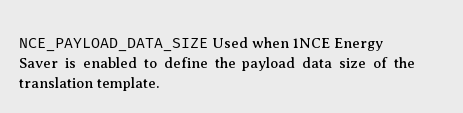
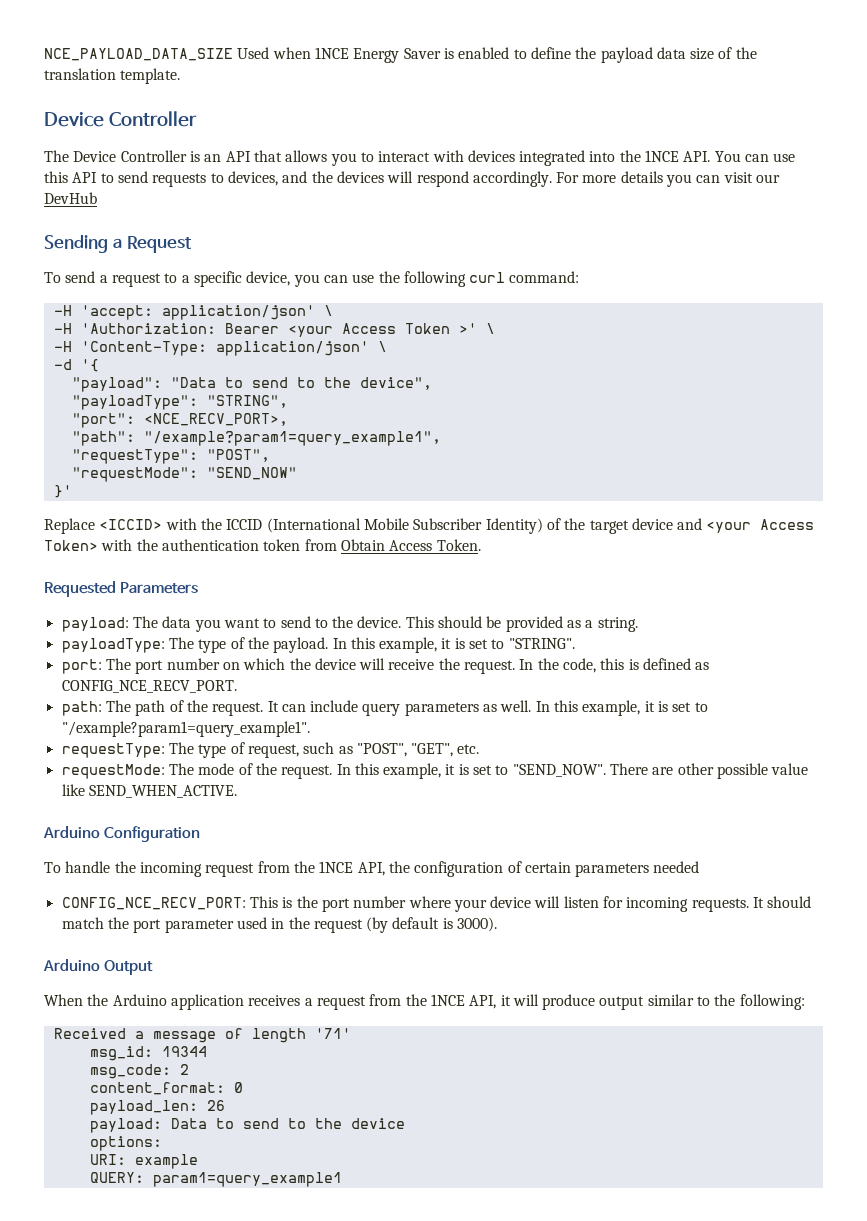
(159, 84) none -> [44,111,198,127] [44,150,796,166] [44,171,781,187] [44,192,97,204] [44,235,193,253] [44,271,580,287] [53,305,333,320] [53,323,495,337] [53,341,387,356] [53,359,99,372] [71,377,432,392] [71,395,288,410] [71,413,288,428] [71,431,441,446] [71,449,270,464] [71,467,297,482] [53,485,72,498] [44,518,815,534] [44,539,481,551] [44,581,199,597] [61,616,638,632] [61,637,575,653] [61,658,710,674] [61,680,237,693] [61,700,708,716] [61,721,310,737] [61,742,480,758] [61,763,809,779] [61,784,237,798] [43,826,201,842] [44,861,700,877] [61,896,812,912] [61,917,498,933] [43,959,154,975] [44,994,805,1010] [53,1028,351,1043] [89,1046,207,1061] [89,1064,189,1079] [89,1082,243,1095] [89,1100,225,1115] [89,1118,405,1133] [89,1136,162,1151] [89,1154,198,1169] [89,1172,342,1187] // Device Controller // The Device Controller is an API that allows you to interact with devices integrated into the 1NCE API. You can use this API to send requests to devices, and the devices will respond accordingly. For more details you can visit our DevHub // Sending a Request // To send a request to a specific device, you can use the following curl command: // -H 'accept: application/json' \ // -H 'Authorization: Bearer <your Access Token >' \ // -H 'Content-Type: application/json' \ // -d '{ // "payload": "Data to send to the device", // "payloadType": "STRING", // "port": <NCE_RECV_PORT>, // "path": "/example?param1=query_example1", // "requestType": "POST", // "requestMode": "SEND_NOW" // }' // Replace <ICCID> with the ICCID (International Mobile Subscriber Identity) of the target device and <your Access Token> with the authentication token from Obtain Access Token. // Requested Parameters // payload: The data you want to send to the device. This should be provided as a string. // payloadType: The type of the payload. In this example, it is set to "STRING". // port: The port number on which the device will receive the request. In the code, this is defined as CONFIG_NCE_RECV_PORT. // path: The path of the request. It can include query parameters as well. In this example, it is set to "/example?param1=query_example1". // requestType: The type of request, such as "POST", "GET", etc. // requestMode: The mode of the request. In this example, it is set to "SEND_NOW". There are other possible value like SEND_WHEN_ACTIVE. // Arduino Configuration // To handle the incoming request from the 1NCE API, the configuration of certain parameters needed // CONFIG_NCE_RECV_PORT: This is the port number where your device will listen for incoming requests. It should match the port parameter used in the request (by default is 3000). // Arduino Output // When the Arduino application receives a request from the 1NCE API, it will produce output similar to the following: // Received a message of length '71' // msg_id: 19344 // msg_code: 2 // content_format: 0 // payload_len: 26 // payload: Data to send to the device // options: // URI: example // QUERY: param1=query_example1

